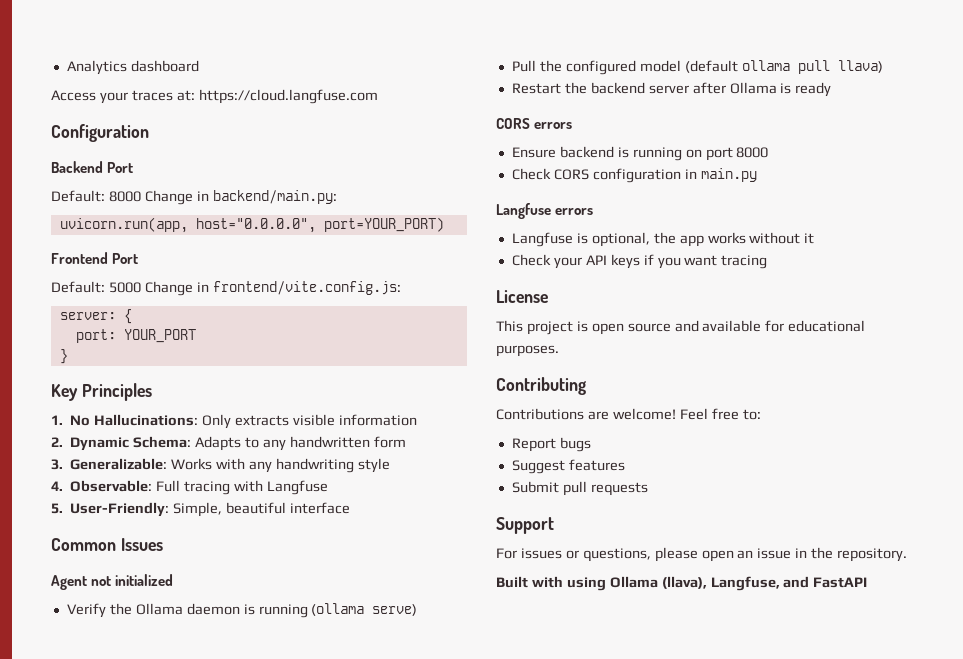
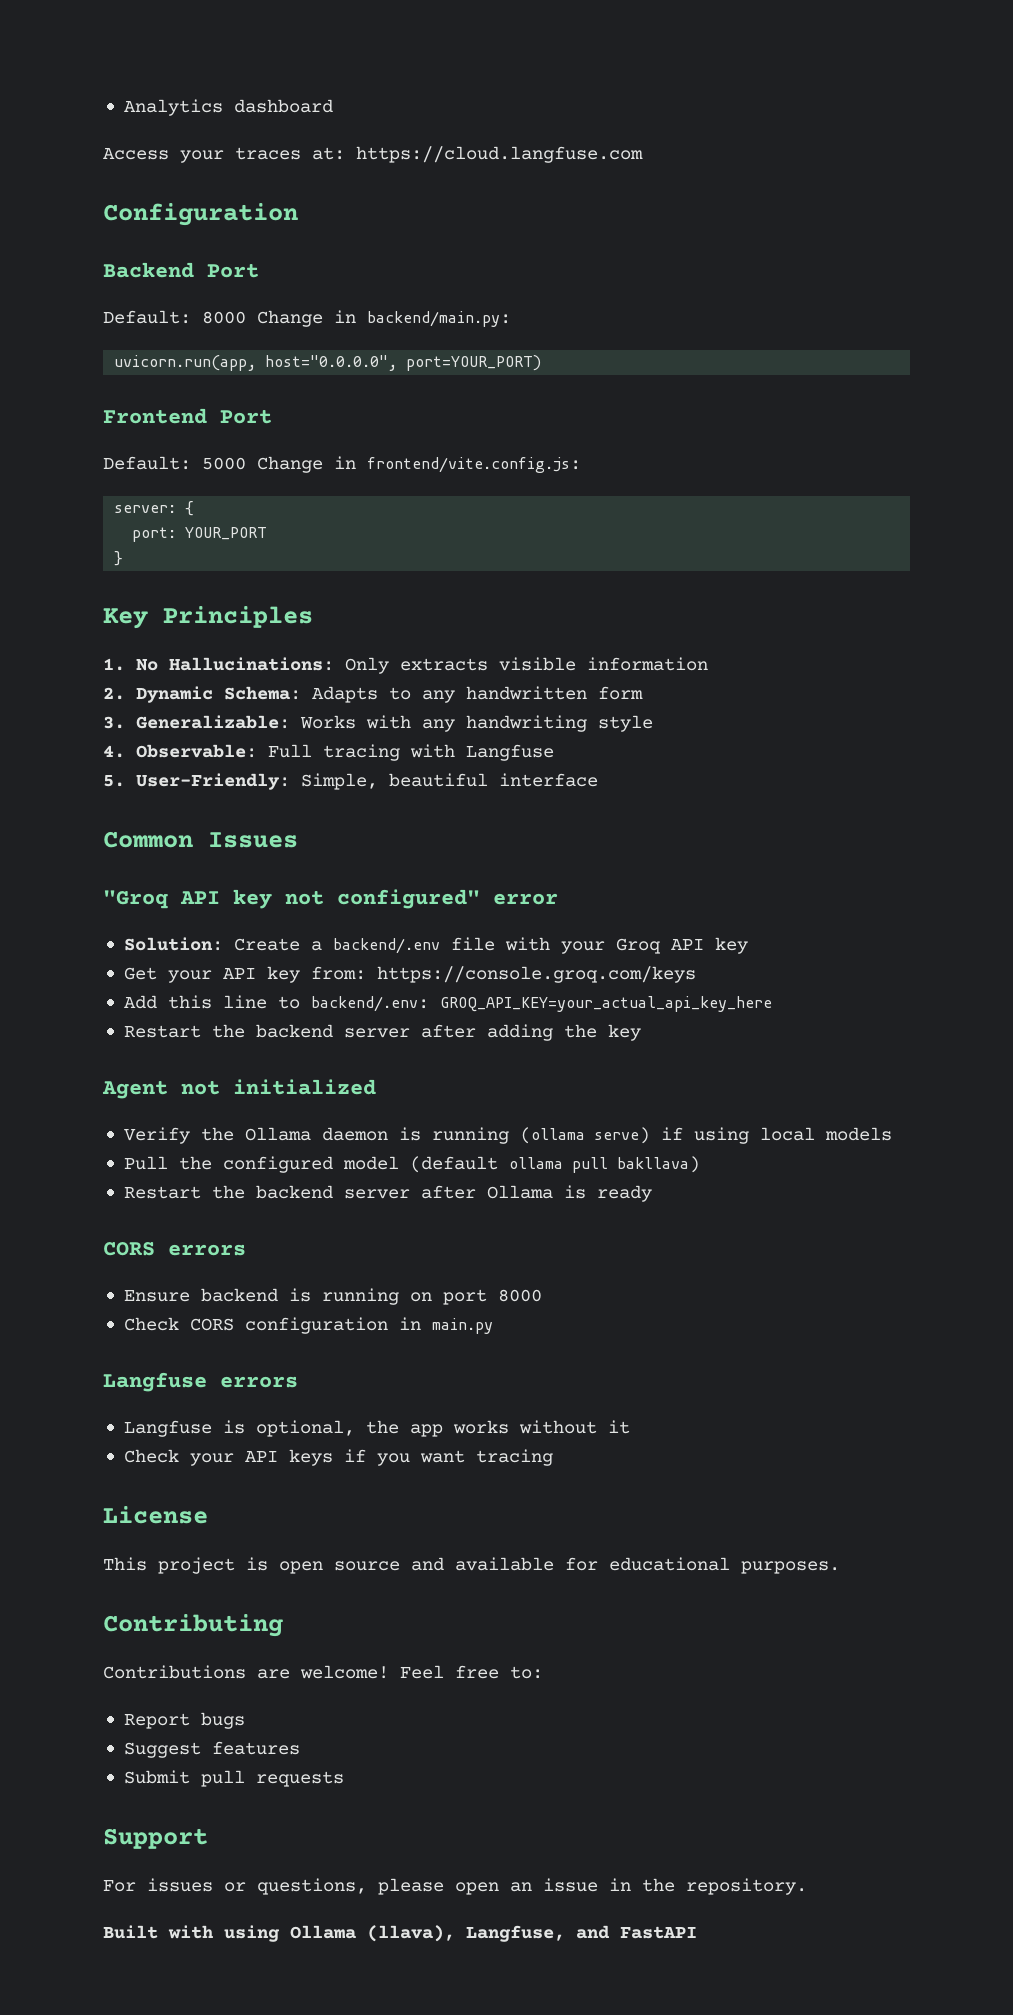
(163, 544) none -> [103,889,558,909] [123,937,748,954] [123,966,696,983] [123,995,772,1012] [123,1024,641,1041] // "Groq API key not configured" error // Solution: Create a backend/.env file with your Groq API key // Get your API key from: https://console.groq.com/keys // Add this line to backend/.env: GROQ_API_KEY=your_actual_api_key_here // Restart the backend server after adding the key
(418, 610) none -> [660,1127,892,1144] if using local models
[837,60,883,73] llava) -> [616,1156,700,1173] bakllava)

